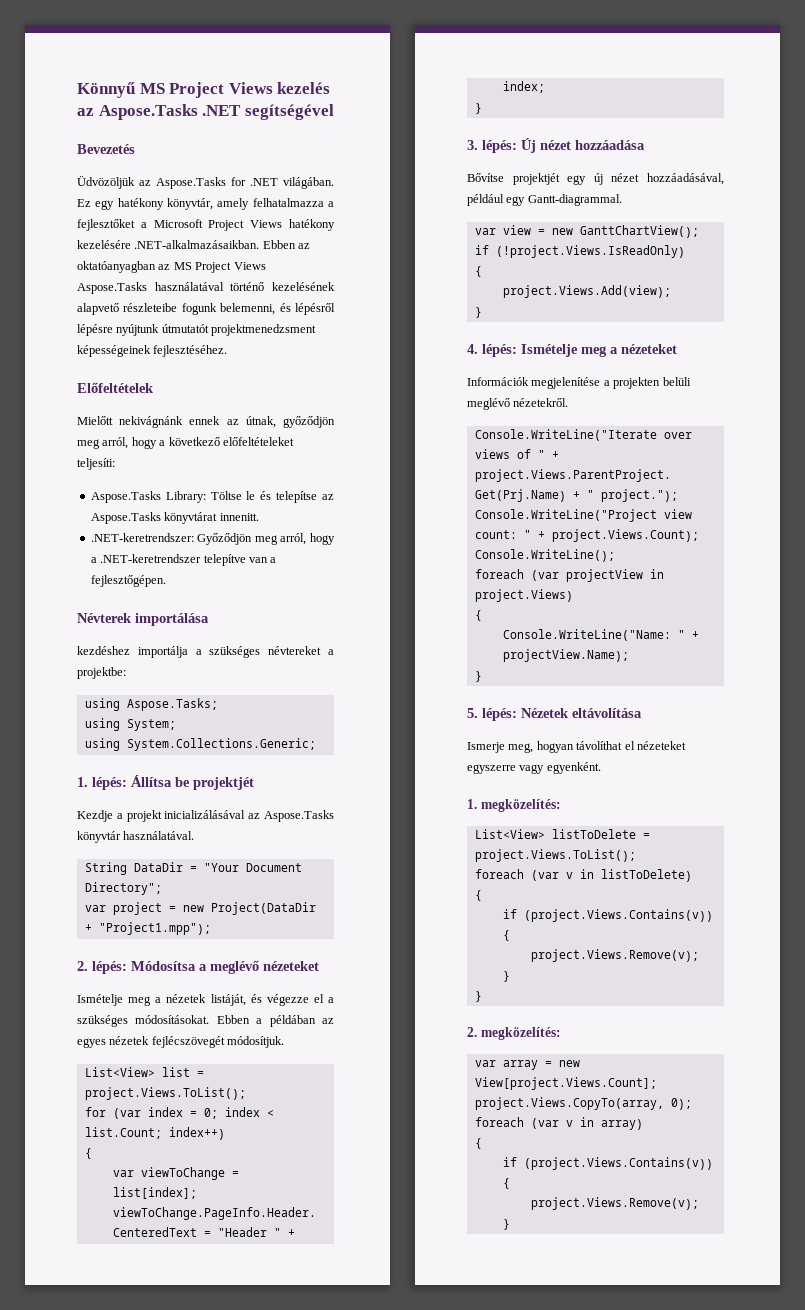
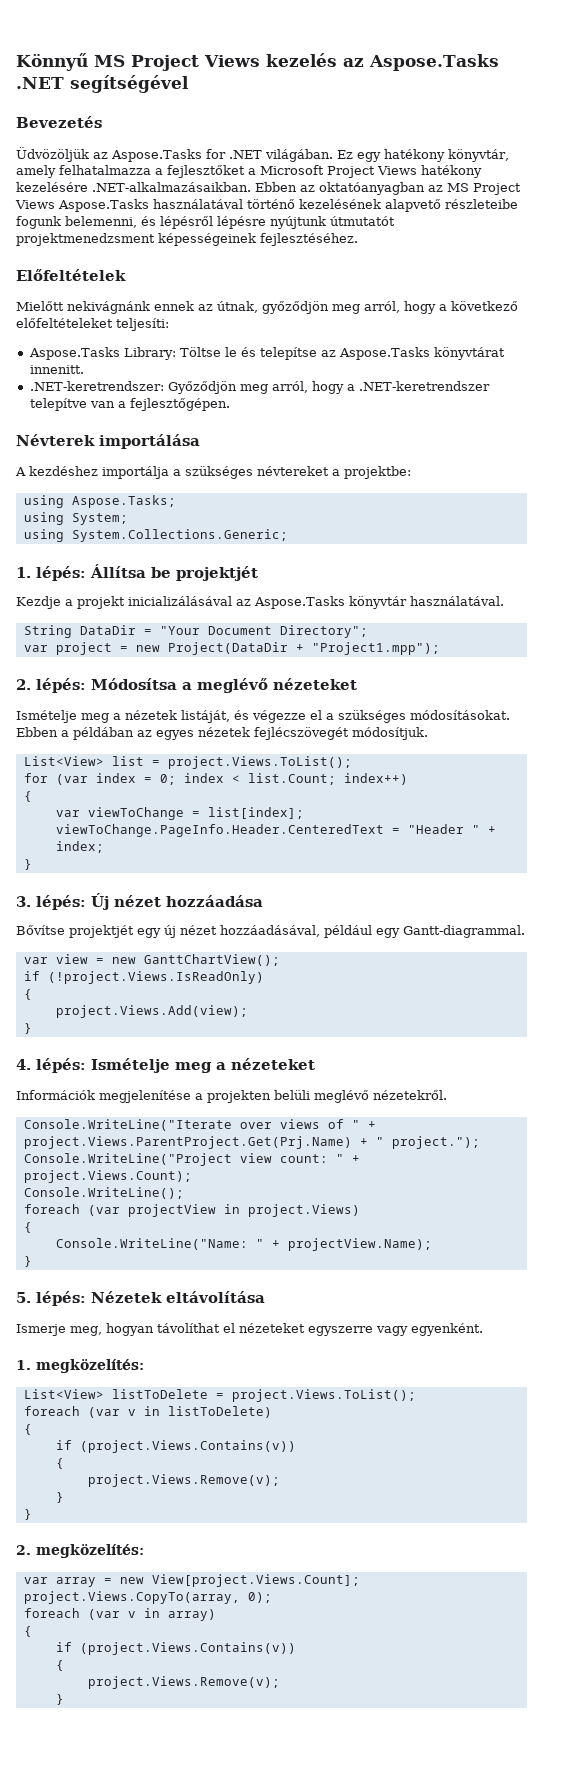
(209, 619) none -> [15,467,26,476] A

